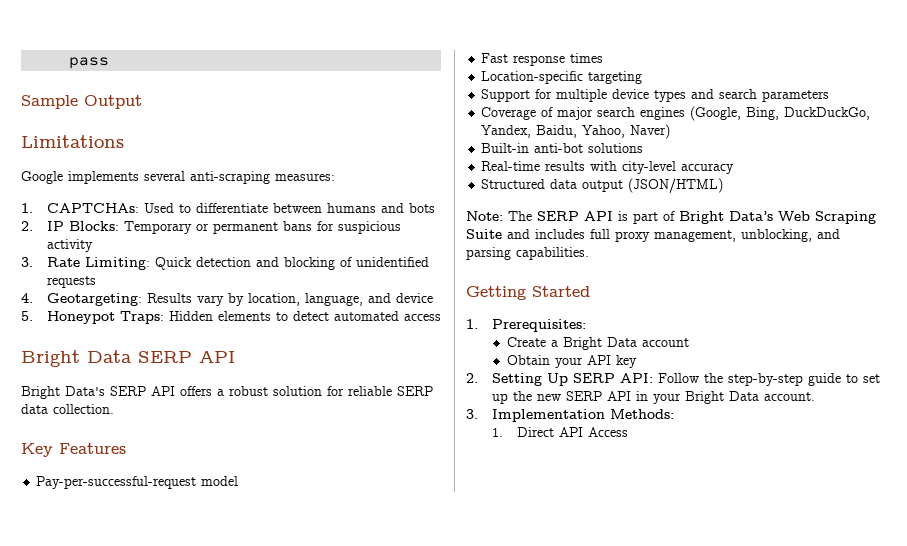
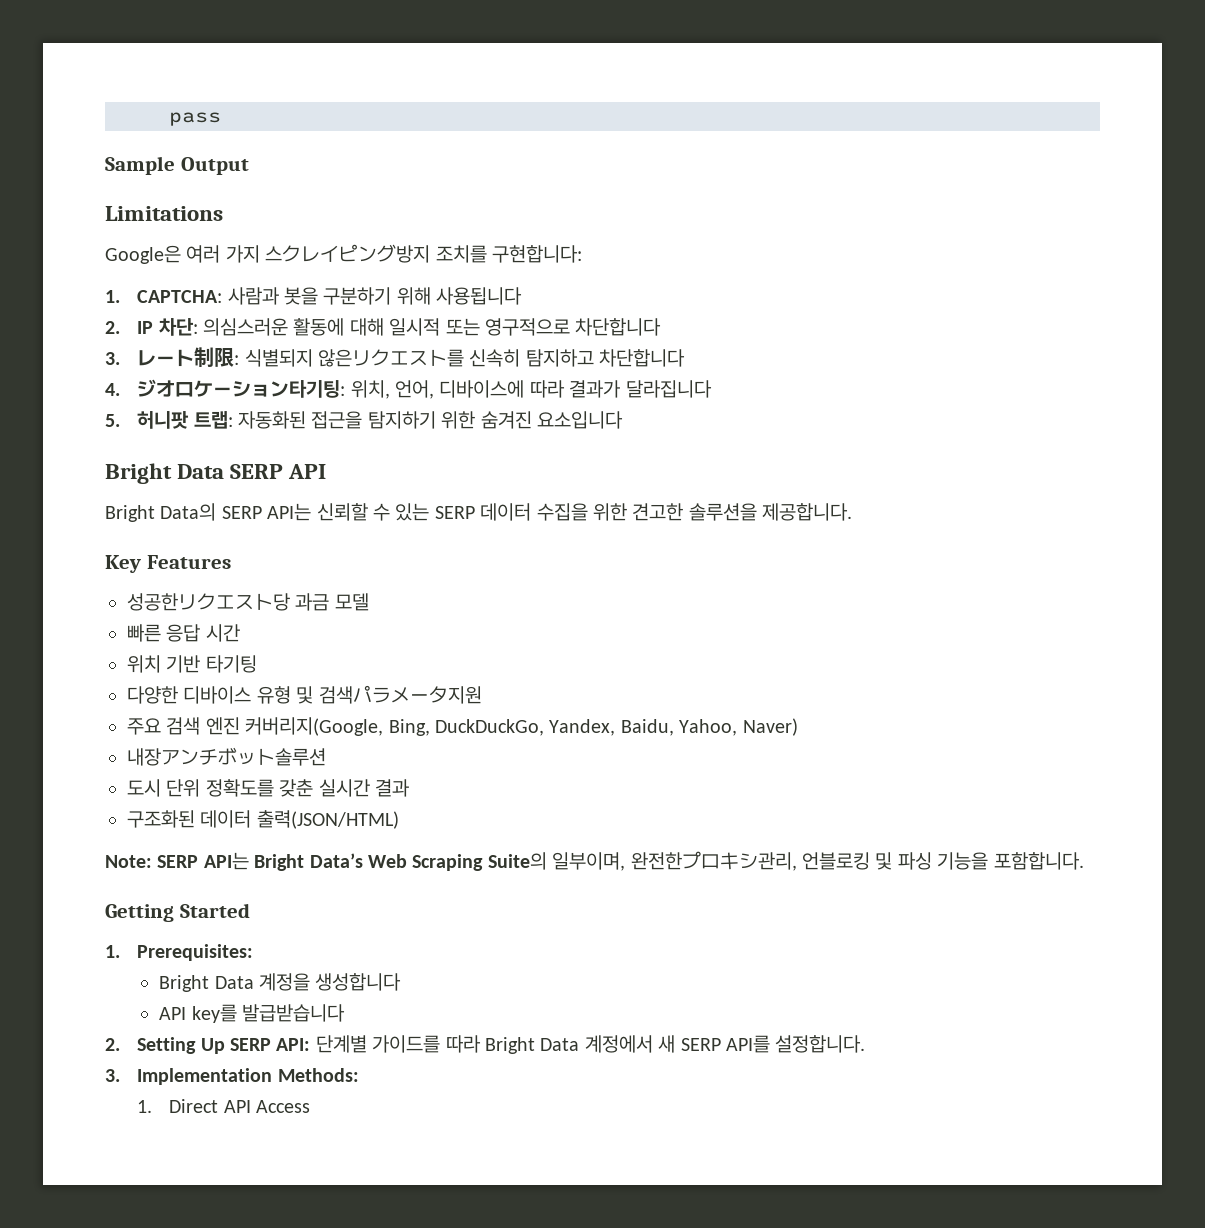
[21,171,335,184] [21,203,435,213] [21,221,401,234] [46,239,93,252] [21,257,429,270] [46,276,96,288] [21,293,433,306] [21,311,441,324] Google implements several anti-scraping measures: // 1. CAPTCHAs: Used to differentiate between humans and bots // 2. IP Blocks: Temporary or permanent bans for suspicious activity // 3. Rate Limiting: Quick detection and blocking of unidentified requests // 4. Geotargeting: Results vary by location, language, and device // 5. Honeypot Traps: Hidden elements to detect automated access -> [105,244,582,264] [105,287,523,305] [105,318,662,336] [105,347,686,367] [105,379,712,399] [105,411,623,429] Google은 여러 가지 스クレイピング방지 조치를 구현합니다: // 1. CAPTCHA: 사람과 봇을 구분하기 위해 사용됩니다 // 2. IP 차단: 의심스러운 활동에 대해 일시적 또는 영구적으로 차단합니다 // 3.レート制限: 식별되지 않은リクエスト를 신속히 탐지하고 차단합니다 // 4.ジオロケーション타기팅: 위치, 언어, 디바이스에 따라 결과가 달라집니다 // 5. 허니팟 트랩: 자동화된 접근을 탐지하기 위한 숨겨진 요소입니다
[65,386,433,396] [21,404,114,414] [21,443,126,457] [36,476,239,489] [481,53,604,66] [481,71,643,84] [481,89,830,102] [481,106,742,121] Data's SERP API offers a robust solution for reliable SERP data collection. // Key Features // Pay-per-successful-request model // Fast response times // Location-specific targeting // Support for multiple device types and search parameters // Coverage of major search engines (Google, -> [160,503,853,521] [105,555,231,573] [127,593,369,611] [127,624,240,642] [127,655,257,673] [127,685,482,704] [127,717,384,736] Data의 SERP API는 신뢰할 수 있는 SERP 데이터 수집을 위한 견고한 솔루션을 제공합니다. // Key Features // 성공한リクエスト당 과금 모델 // 빠른 응답 시간 // 위치 기반 타기팅 // 다양한 디바이스 유형 및 검색パラメータ지원 // 주요 검색 엔진 커버리지(Google,
[481,143,644,153] [481,161,735,174] [481,178,724,193] [466,211,876,224] [466,229,840,242] [466,247,589,260] [466,286,590,300] [466,319,586,332] [506,337,689,350] [506,355,637,368] Built-in anti-bot solutions // Real-time results with city-level accuracy // Structured data output (JSON/HTML) // Note: The SERP API is part of Bright Data’s Web Scraping Suite and includes full proxy management, unblocking, and parsing capabilities. // Getting Started // 1. Prerequisites: // Create a Bright Data account // Obtain your API key -> [127,747,326,766] [127,779,409,797] [127,810,399,829] [105,851,1084,871] [105,903,250,922] [105,944,254,961] [159,973,402,992] [159,1004,345,1023] 내장アンチボット솔루션 // 도시 단위 정확도를 갖춘 실시간 결과 // 구조화된 데이터 출력(JSON/HTML) // Note: SERP API는 Bright Data’s Web Scraping Suite의 일부이며, 완전한プロキシ관리, 언블로킹 및 파싱 기능을 포함합니다. // Getting Started // 1. Prerequisites: // Bright Data 계정을 생성합니다 // API key를 발급받습니다
[657,373,880,386] [491,391,815,404] Follow the step-by-step guide to set up the new SERP API in your Bright Data account. -> [315,1035,866,1054] 단계별 가이드를 따라 Bright Data 계정에서 새 SERP API를 설정합니다.

